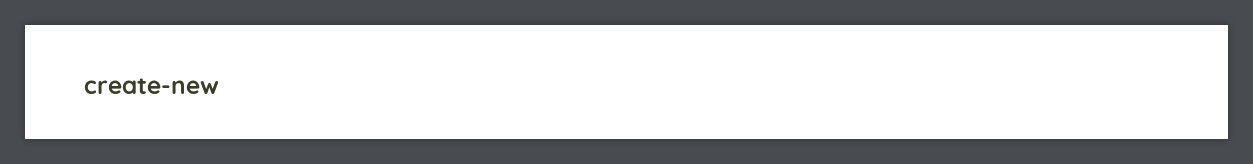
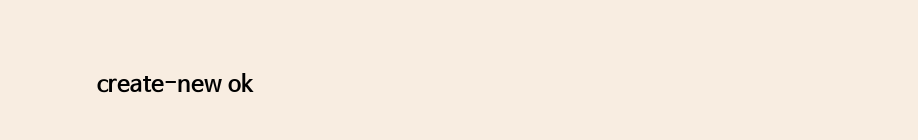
(219, 86) none -> [228,73,255,92] ok

